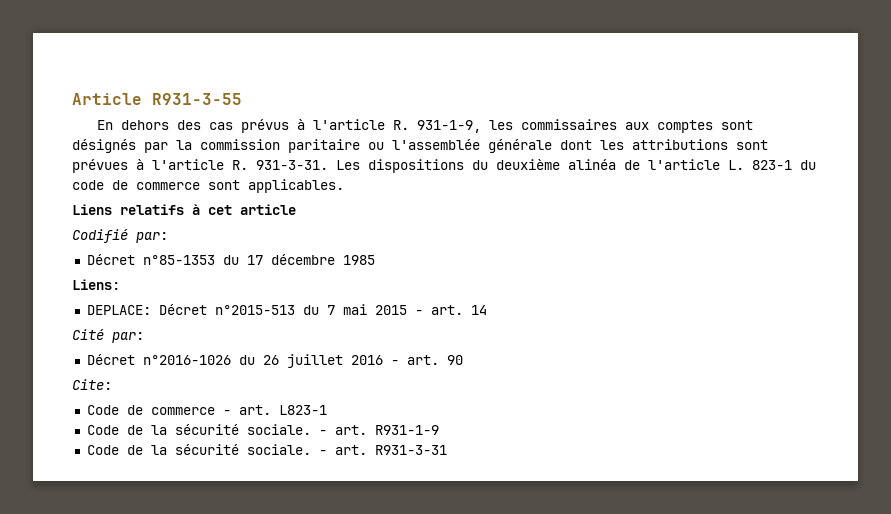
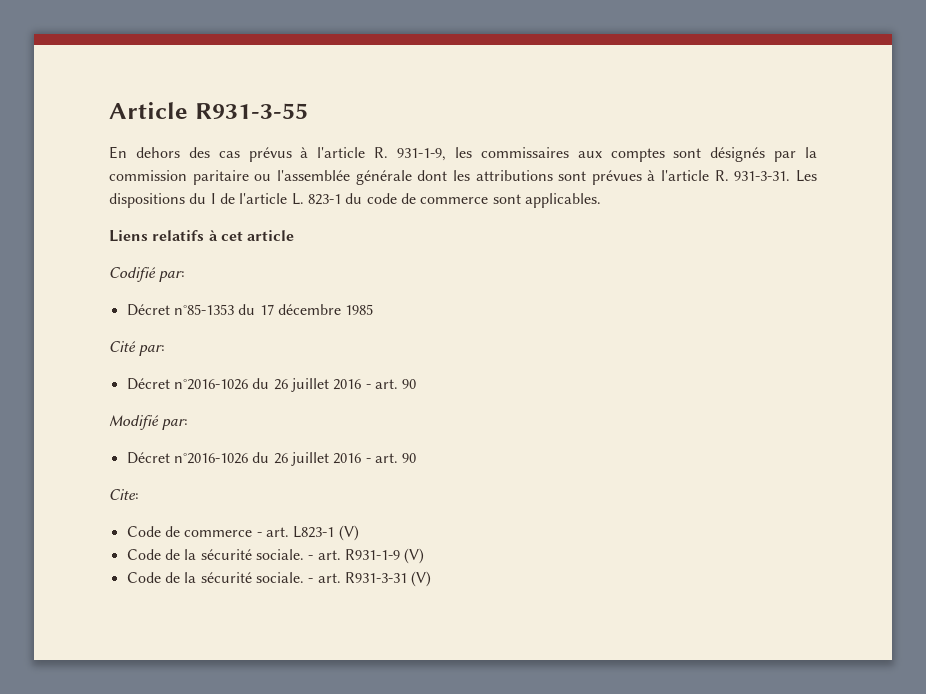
[496,159,616,170] deuxième alinéa -> [210,193,216,204] I
[72,279,120,290] [86,304,487,315] [72,329,104,340] Liens: // DEPLACE: Décret n°2015-513 du 7 mai 2015 - art. 14 // Cité -> [109,341,166,356] [126,378,417,392] [109,415,159,430] Cité par: // Décret n°2016-1026 du 26 juillet 2016 - art. 90 // Modifié
(327, 410) none -> [338,525,359,541] (V)
(439, 430) none -> [404,548,425,564] (V)
(447, 450) none -> [411,571,432,587] (V)

